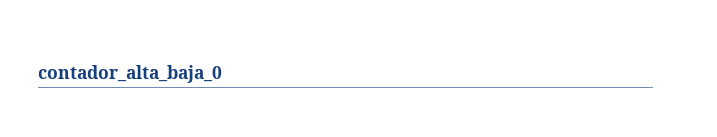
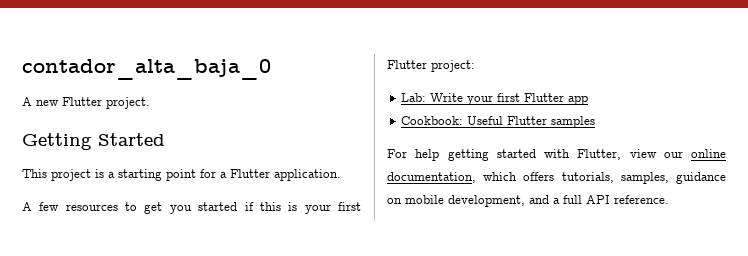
(222, 74) none -> [22,97,150,109] [22,133,165,150] [22,169,341,181] [22,202,362,214] [387,60,475,72] [401,93,589,105] [401,116,596,128] [387,149,726,161] [387,172,726,184] [387,195,669,207] // A new Flutter project. // Getting Started // This project is a starting point for a Flutter application. // A few resources to get you started if this is your first Flutter project: // Lab: Write your first Flutter app // Cookbook: Useful Flutter samples // For help getting started with Flutter, view our online documentation, which offers tutorials, samples, guidance on mobile development, and a full API reference.

